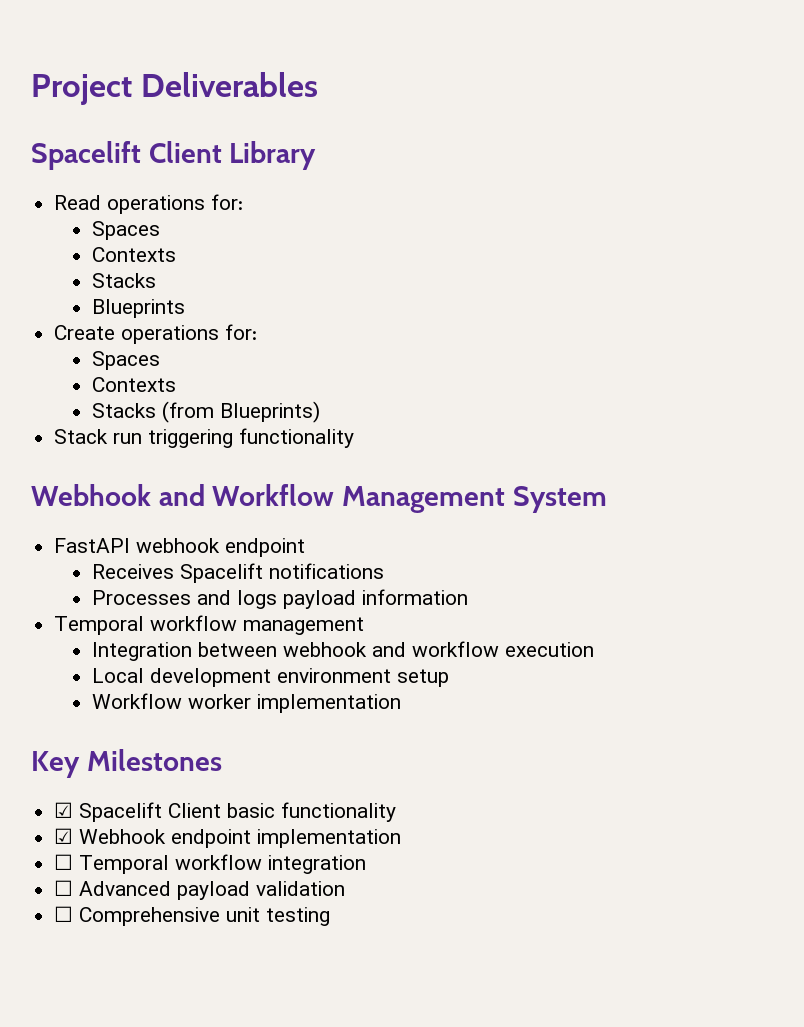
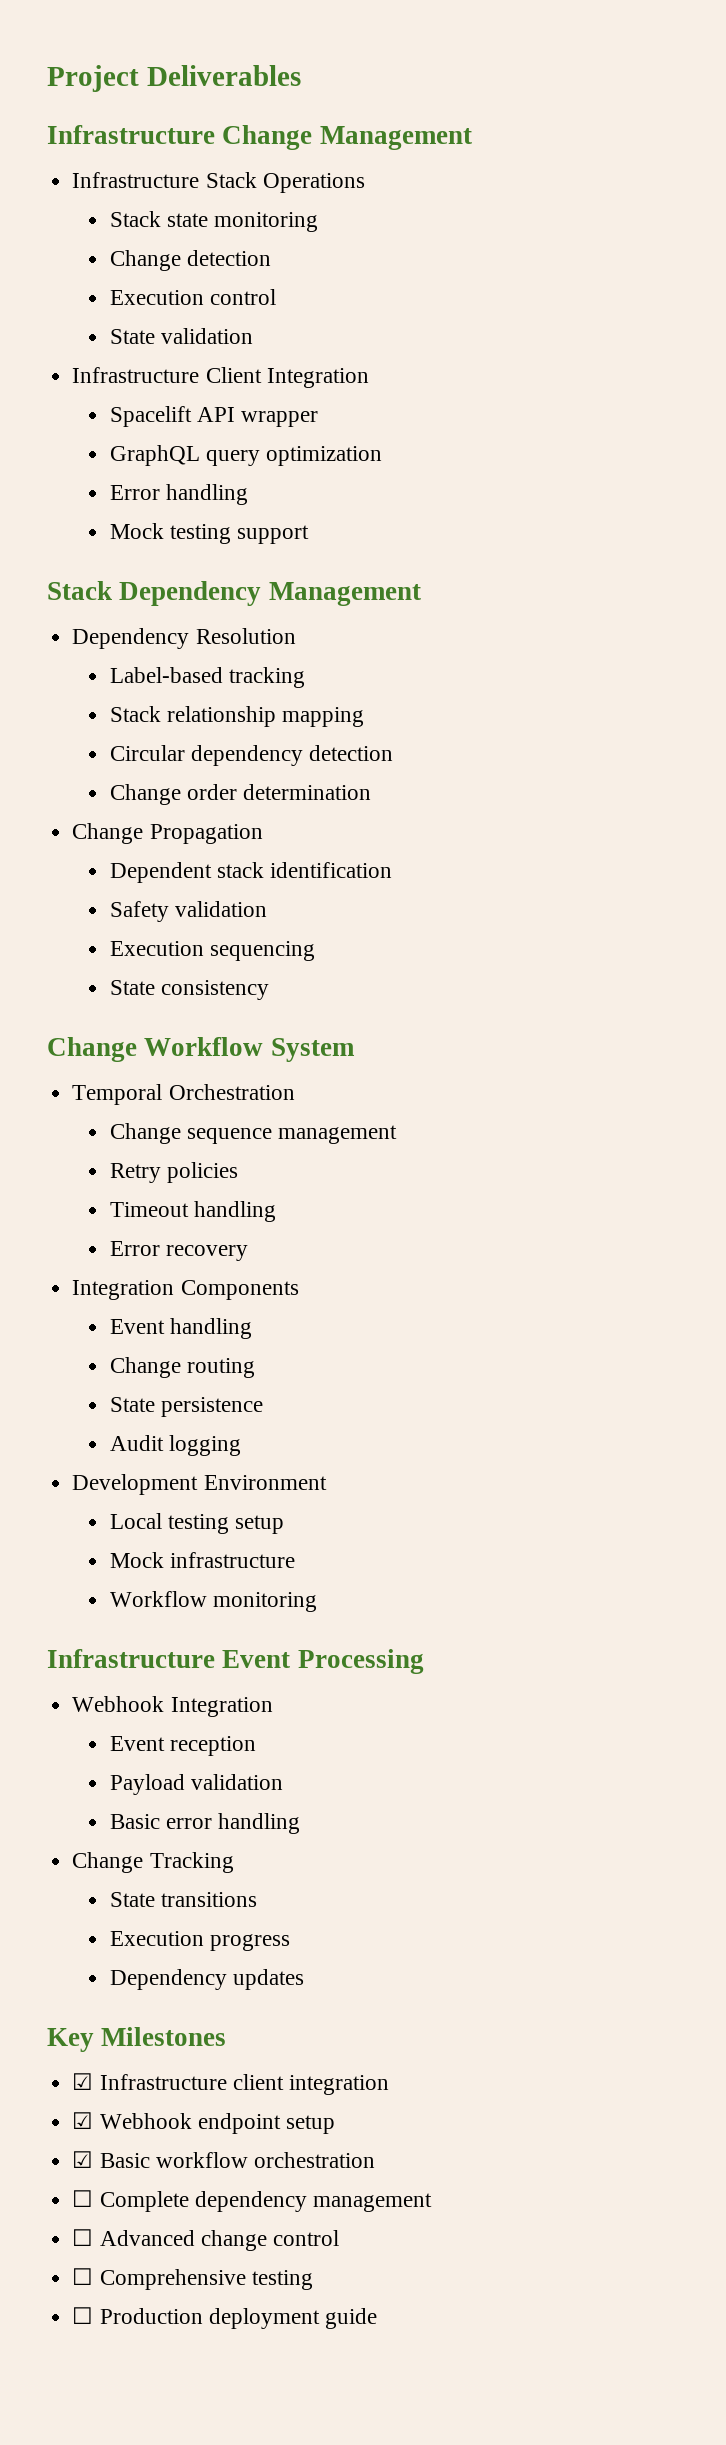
[31,141,317,170] [54,194,244,214] [92,221,161,240] [92,247,177,262] [92,273,157,288] [92,299,186,318] [54,324,258,344] [92,351,161,370] [92,377,177,392] [92,401,321,423] [54,428,355,448] [31,484,607,513] [54,538,306,557] [92,563,385,583] [92,589,469,609] [54,615,365,635] [92,641,595,661] [92,668,450,687] [92,693,402,713] Spacelift Client Library // Read operations for: // Spaces // Contexts // Stacks // Blueprints // Create operations for: // Spaces // Contexts // Stacks (from Blueprints) // Stack run triggering functionality // Webhook and Workflow Management System // FastAPI webhook endpoint // Receives Spacelift notifications // Processes and logs payload information // Temporal workflow management // Integration between webhook and workflow execution // Local development environment setup // Workflow worker implementation -> [47,125,472,150] [72,172,365,193] [109,211,319,232] [109,250,272,271] [109,289,277,305] [109,328,254,344] [72,367,369,388] [109,406,319,427] [109,445,383,466] [109,484,249,505] [109,523,310,544] [47,581,421,606] [72,628,296,649] [109,667,306,688] [109,706,365,727] [109,745,394,766] [109,784,372,805] [72,823,263,844] [109,862,393,883] [109,901,268,922] [109,941,316,961] [109,980,270,1000] [47,1037,355,1062] [72,1084,295,1105] [109,1123,398,1144] [109,1162,239,1183] [109,1201,277,1222] [109,1241,249,1261] [72,1280,299,1300] [109,1318,253,1339] [109,1357,256,1378] [109,1397,264,1417] [109,1435,242,1456] [72,1474,327,1495] [109,1513,285,1534] [109,1552,296,1568] [109,1591,318,1612] [47,1649,424,1674] [72,1696,273,1717] [109,1736,257,1756] [109,1774,284,1795] [109,1813,301,1834] [72,1852,234,1873] [109,1892,258,1907] [109,1931,291,1951] [109,1969,305,1990] Infrastructure Change Management // Infrastructure Stack Operations // Stack state monitoring // Change detection // Execution control // State validation // Infrastructure Client Integration // Spacelift API wrapper // GraphQL query optimization // Error handling // Mock testing support // Stack Dependency Management // Dependency Resolution // Label-based tracking // Stack relationship mapping // Circular dependency detection // Change order determination // Change Propagation // Dependent stack identification // Safety validation // Execution sequencing // State consistency // Change Workflow System // Temporal Orchestration // Change sequence management // Retry policies // Timeout handling // Error recovery // Integration Components // Event handling // Change routing // State persistence // Audit logging // Development Environment // Local testing setup // Mock infrastructure // Workflow monitoring // Infrastructure Event Processing // Webhook Integration // Event reception // Payload validation // Basic error handling // Change Tracking // State transitions // Execution progress // Dependency updates
[79,802,397,822] Spacelift Client basic functionality -> [99,2074,389,2095] Infrastructure client integration
[257,829,402,848] [54,854,367,874] implementation // ☐ Temporal workflow integration -> [285,2115,335,2134] [72,2151,375,2168] [72,2190,432,2212] setup // ☑ Basic workflow orchestration // ☐ Complete dependency management
[177,881,346,900] payload validation -> [200,2230,339,2251] change control
[226,907,331,926] unit testing -> [251,2270,313,2290] [72,2307,377,2329] testing // ☐ Production deployment guide

